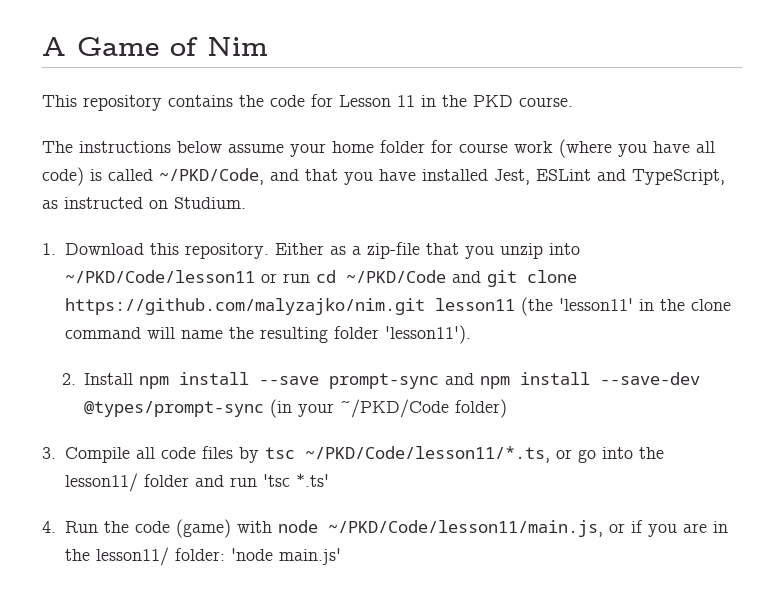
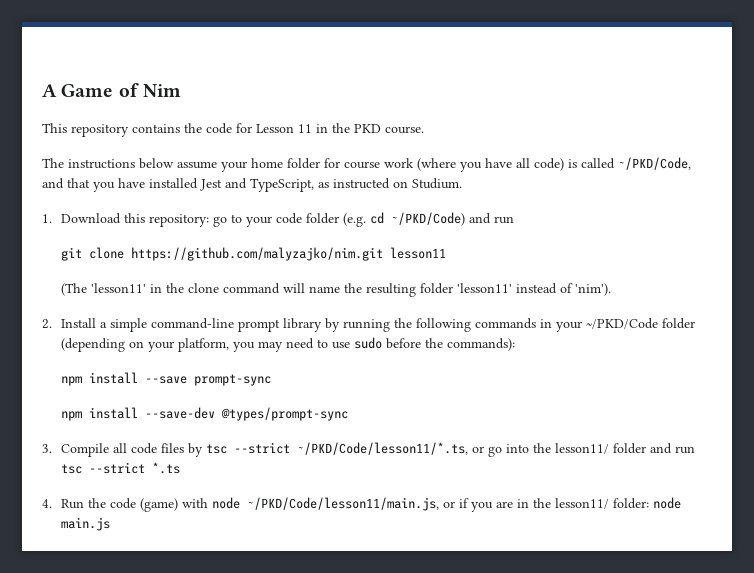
[494,169,591,185] Jest, ESLint -> [200,179,222,191] Jest
[184,242,580,259] [64,270,481,283] repository. Either as a zip-file that you unzip into ~/PKD/Code/lesson11 or run cd ~/PKD/Code and -> [148,212,514,227] repository: go to your code folder (e.g. cd ~/PKD/Code) and run //
[520,297,553,316] (the -> [60,283,87,296] // (The
[384,325,471,344] [61,373,134,385] 'lesson11'). // 2. Install -> [456,283,611,296] [42,318,695,332] [60,337,515,352] 'lesson11' instead of 'nim'). // 2. Install a simple command-line prompt library by running the following commands in your ~/PKD/Code folder (depending on your platform, you may need to use sudo before the commands): //
[445,373,475,385] and -> (271, 380) //
[270,399,508,418] (in your ~/PKD/Code folder) -> (348, 414) none
(295, 453) none -> [233,442,290,454] --strict
[262,473,329,487] 'tsc *.ts' -> [60,462,180,474] tsc --strict *.ts
[230,548,341,565] 'node main.js' -> [652,497,681,509] [60,517,110,531] node main.js

